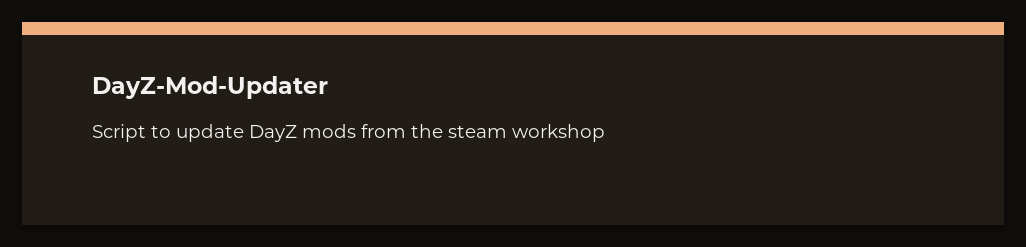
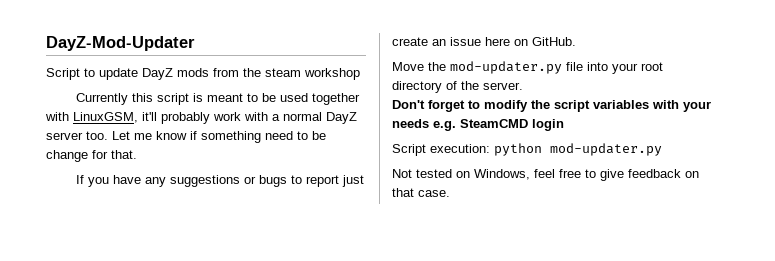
(605, 133) none -> [76,93,361,105] [45,112,357,124] [46,131,326,143] [46,150,137,162] [76,175,365,187] [392,37,576,46] [392,61,663,74] [392,81,523,93] [392,100,711,112] [392,119,564,131] [392,143,662,156] [392,169,699,181] [392,188,450,197] // Currently this script is meant to be used together with LinuxGSM, it'll probably work with a normal DayZ server too. Let me know if something need to be change for that. // If you have any suggestions or bugs to report just create an issue here on GitHub. // Move the mod-updater.py file into your root directory of the server. // Don't forget to modify the script variables with your needs e.g. SteamCMD login // Script execution: python mod-updater.py // Not tested on Windows, feel free to give feedback on that case.

